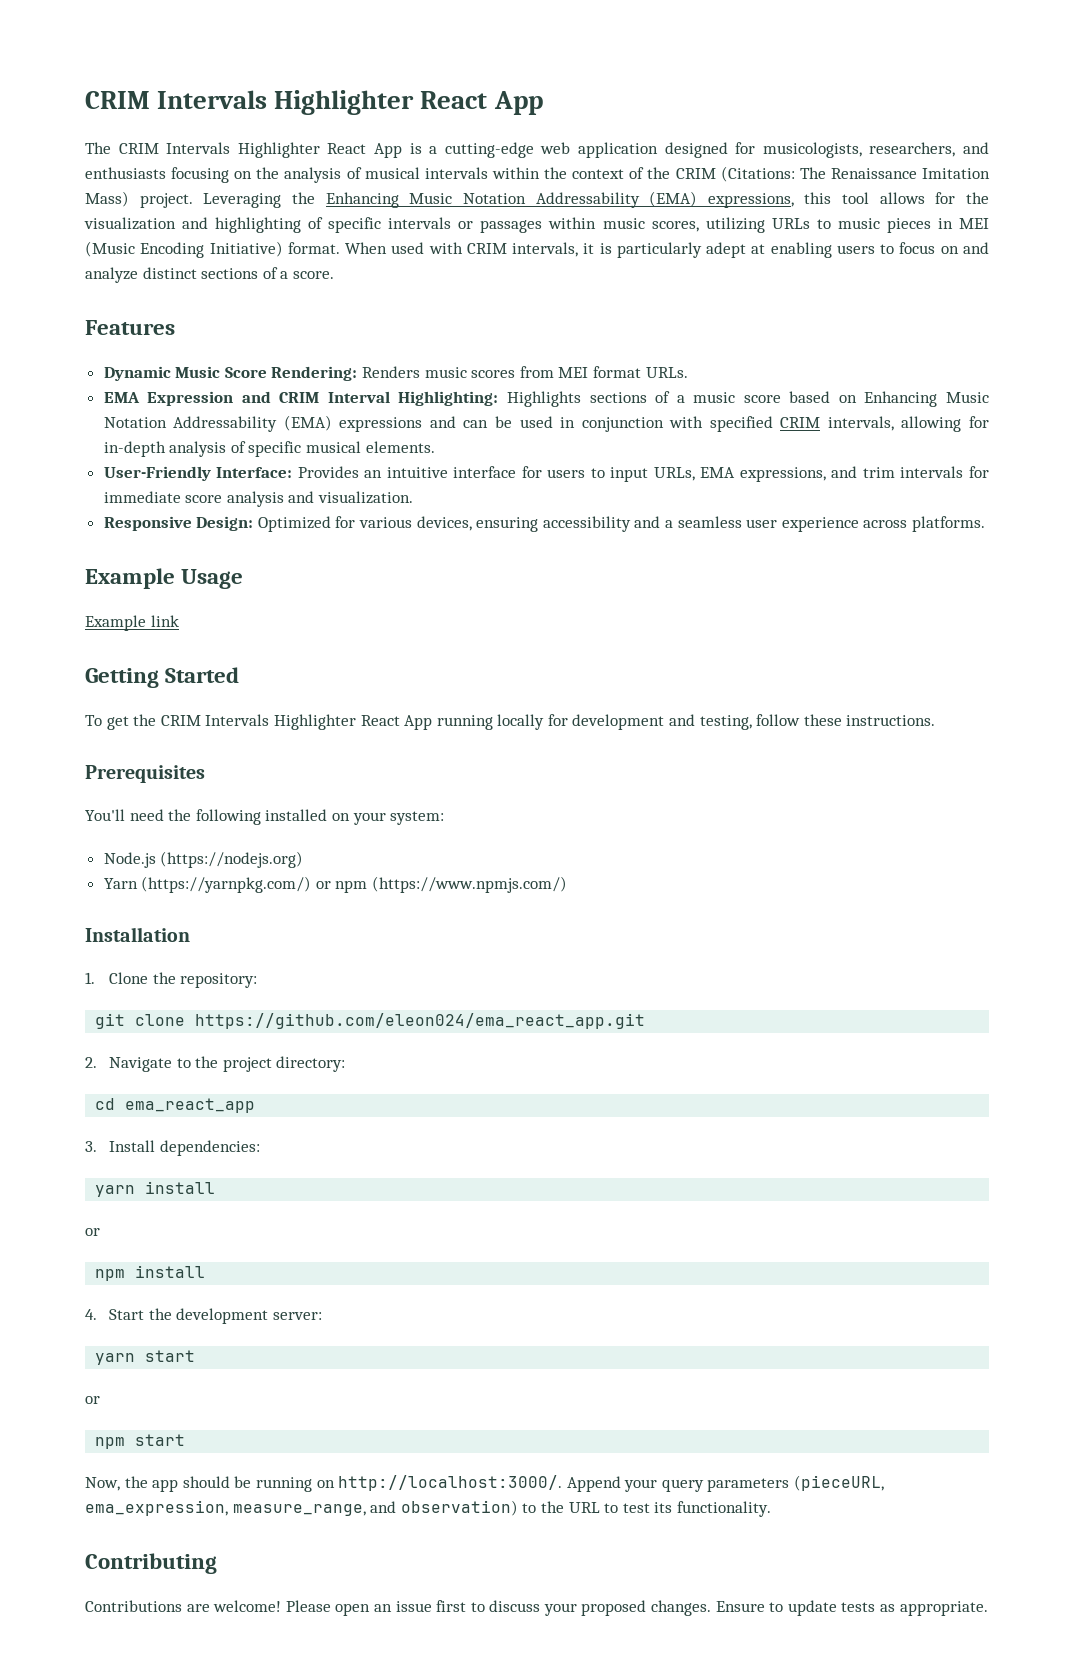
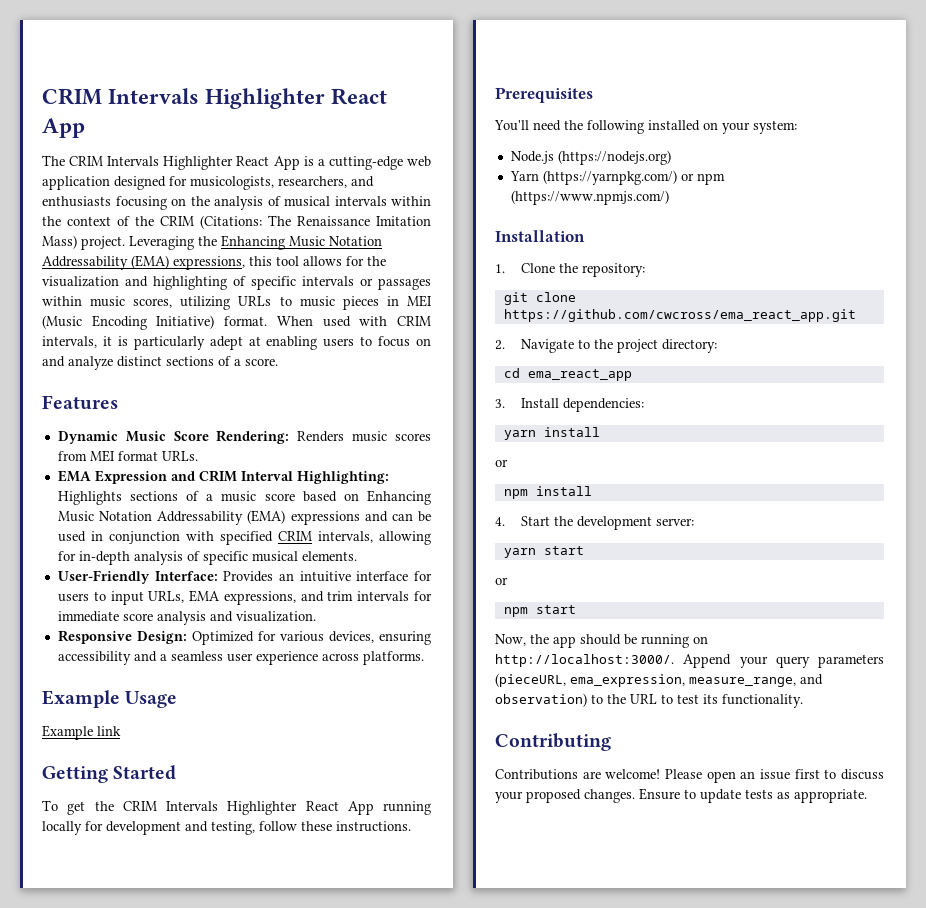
[195,1013,646,1029] https://github.com/eleon024/ema_react_app.git -> [503,309,856,322] https://github.com/cwcross/ema_react_app.git

